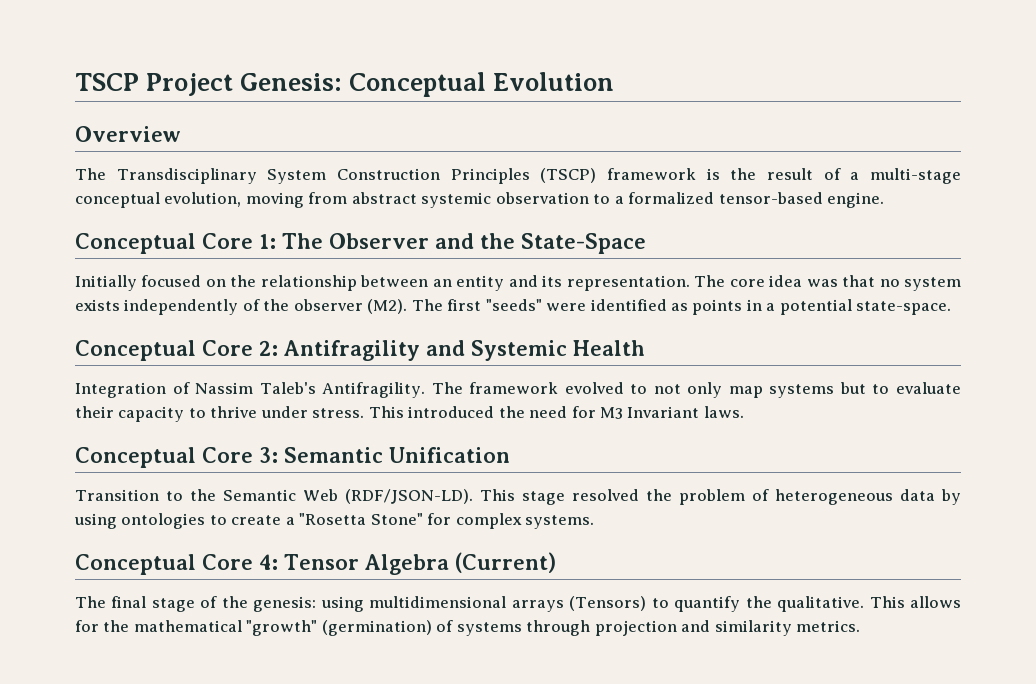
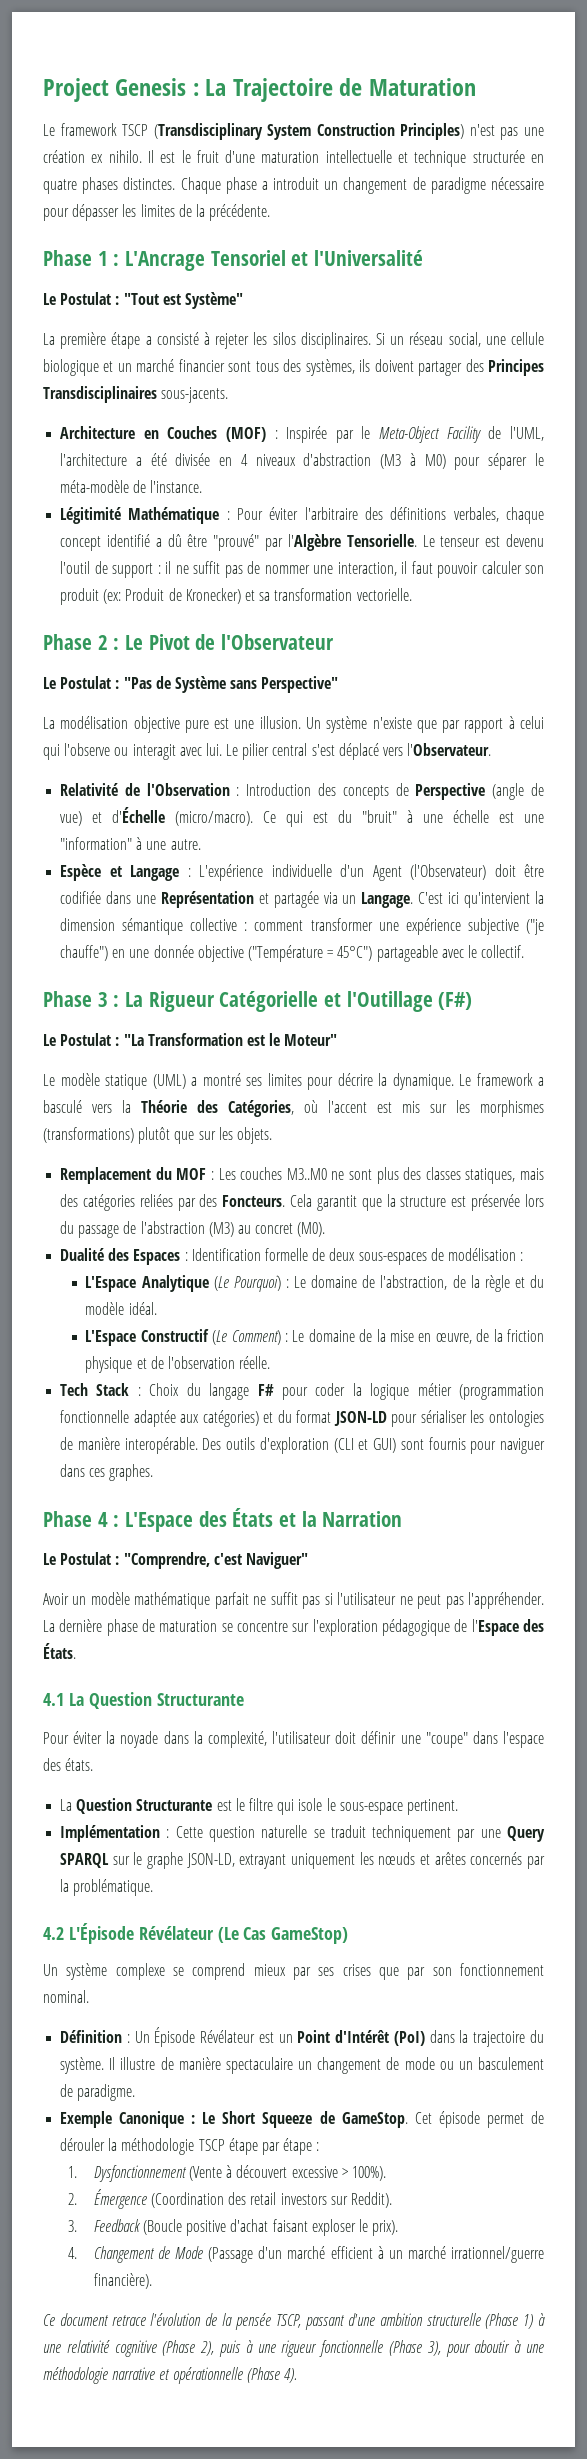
[75,72,615,97] [75,126,181,142] [75,168,961,184] [75,192,885,208] [75,233,646,254] [75,275,962,291] [75,299,952,315] [75,340,645,361] [75,382,961,398] [75,406,744,422] [75,447,510,468] [75,489,961,505] [74,513,595,529] [75,552,556,575] [75,596,962,612] [75,620,861,636] TSCP Project Genesis: Conceptual Evolution // Overview // The Transdisciplinary System Construction Principles (TSCP) framework is the result of a multi-stage conceptual evolution, moving from abstract systemic observation to a formalized tensor-based engine. // Conceptual Core 1: The Observer and the State-Space // Initially focused on the relationship between an entity and its representation. The core idea was that no system exists independently of the observer (M2). The first "seeds" were identified as points in a potential state-space. // Conceptual Core 2: Antifragility and Systemic Health // Integration of Nassim Taleb's Antifragility. The framework evolved to not only map systems but to evaluate their capacity to thrive under stress. This introduced the need for M3 Invariant laws. // Conceptual Core 3: Semantic Unification // Transition to the Semantic Web (RDF/JSON-LD). This stage resolved the problem of heterogeneous data by using ontologies to create a "Rosetta Stone" for complex systems. // Conceptual Core 4: Tensor Algebra (Current) // The final stage of the genesis: using multidimensional arrays (Tensors) to quantify the qualitative. This allows for the mathematical "growth" (germination) of systems through projection and similarity metrics. -> [43,78,476,102] [43,123,544,140] [43,150,544,167] [43,177,544,194] [43,204,271,221] [43,250,423,271] [43,292,243,309] [43,332,544,349] [43,359,544,376] [43,386,229,403] [60,426,544,443] [60,453,544,470] [60,480,203,493] [60,507,544,524] [60,534,544,551] [60,561,544,578] [60,588,412,605] [43,634,335,650] [43,676,339,693] [43,716,544,733] [43,743,492,760] [60,783,544,800] [60,807,544,827] [60,837,201,850] [60,864,544,881] [60,891,544,908] [60,918,544,935] [60,945,525,962] [43,991,473,1012] [43,1033,338,1046] [43,1073,544,1090] [43,1100,544,1117] [43,1127,272,1144] [60,1167,544,1184] [60,1194,545,1211] [60,1221,326,1238] [60,1248,524,1265] [85,1275,544,1292] [85,1302,157,1315] [85,1329,544,1346] [85,1356,271,1373] [60,1383,544,1400] [60,1410,544,1427] [60,1437,545,1454] [60,1464,154,1481] [43,1508,403,1532] [43,1552,308,1569] [43,1592,544,1609] [43,1619,544,1636] [43,1643,76,1659] [43,1692,244,1709] [43,1731,545,1748] [43,1758,94,1771] [60,1798,458,1815] [60,1825,545,1842] [60,1852,546,1869] [60,1879,154,1896] [43,1923,349,1944] [43,1963,544,1980] [43,1990,89,2003] [60,2027,544,2047] [60,2057,545,2074] [60,2084,136,2101] [60,2111,544,2128] [60,2138,320,2155] [68,2165,386,2182] [68,2189,392,2209] [68,2219,399,2236] [68,2246,544,2263] [93,2273,152,2289] [43,2313,545,2330] [43,2340,545,2357] [43,2367,297,2384] Project Genesis : La Trajectoire de Maturation // Le framework TSCP (Transdisciplinary System Construction Principles) n'est pas une création ex nihilo. Il est le fruit d'une maturation intellectuelle et technique structurée en quatre phases distinctes. Chaque phase a introduit un changement de paradigme nécessaire pour dépasser les limites de la précédente. // Phase 1 : L'Ancrage Tensoriel et l'Universalité // Le Postulat : "Tout est Système" // La première étape a consisté à rejeter les silos disciplinaires. Si un réseau social, une cellule biologique et un marché financier sont tous des systèmes, ils doivent partager des Principes Transdisciplinaires sous-jacents. // Architecture en Couches (MOF) : Inspirée par le Meta-Object Facility de l'UML, l'architecture a été divisée en 4 niveaux d'abstraction (M3 à M0) pour séparer le méta-modèle de l'instance. // Légitimité Mathématique : Pour éviter l'arbitraire des définitions verbales, chaque concept identifié a dû être "prouvé" par l'Algèbre Tensorielle. Le tenseur est devenu l'outil de support : il ne suffit pas de nommer une interaction, il faut pouvoir calculer son produit (ex: Produit de Kronecker) et sa transformation vectorielle. // Phase 2 : Le Pivot de l'Observateur // Le Postulat : "Pas de Système sans Perspective" // La modélisation objective pure est une illusion. Un système n'existe que par rapport à celui qui l'observe ou interagit avec lui. Le pilier central s'est déplacé vers l'Observateur. // Relativité de l'Observation : Introduction des concepts de Perspective (angle de vue) et d'Échelle (micro/macro). Ce qui est du "bruit" à une échelle est une "information" à une autre. // Espèce et Langage : L'expérience individuelle d'un Agent (l'Observateur) doit être codifiée dans une Représentation et partagée via un Langage. C'est ici qu'intervient la dimension sémantique collective : comment transformer une expérience subjective ("je chauffe") en une donnée objective ("Température = 45°C") partageable avec le collectif. // Phase 3 : La Rigueur Catégorielle et l'Outillage (F#) // Le Postulat : "La Transformation est le Moteur" // Le modèle statique (UML) a montré ses limites pour décrire la dynamique. Le framework a basculé vers la Théorie des Catégories, où l'accent est mis sur les morphismes (transformations) plutôt que sur les objets. // Remplacement du MOF : Les couches M3..M0 ne sont plus des classes statiques, mais des catégories reliées par des Foncteurs. Cela garantit que la structure est préservée lors du passage de l'abstraction (M3) au concret (M0). // Dualité des Espaces : Identification formelle de deux sous-espaces de modélisation : // L'Espace Analytique (Le Pourquoi) : Le domaine de l'abstraction, de la règle et du modèle idéal. // L'Espace Constructif (Le Comment) : Le domaine de la mise en œuvre, de la friction physique et de l'observation réelle. // Tech Stack : Choix du langage F# pour coder la logique métier (programmation fonctionnelle adaptée aux catégories) et du format JSON-LD pour sérialiser les ontologies de manière interopérable. Des outils d'exploration (CLI et GUI) sont fournis pour naviguer dans ces graphes. // Phase 4 : L'Espace des États et la Narration // Le Postulat : "Comprendre, c'est Naviguer" // Avoir un modèle mathématique parfait ne suffit pas si l'utilisateur ne peut pas l'appréhender. La dernière phase de maturation se concentre sur l'exploration pédagogique de l'Espace des États. // 4.1 La Question Structurante // Pour éviter la noyade dans la complexité, l'utilisateur doit définir une "coupe" dans l'espace des états. // La Question Structurante est le filtre qui isole le sous-espace pertinent. // Implémentation : Cette question naturelle se traduit techniquement par une Query SPARQL sur le graphe JSON-LD, extrayant uniquement les nœuds et arêtes concernés par la problématique. // 4.2 L'Épisode Révélateur (Le Cas GameStop) // Un système complexe se comprend mieux par ses crises que par son fonctionnement nominal. // Définition : Un Épisode Révélateur est un Point d'Intérêt (PoI) dans la trajectoire du système. Il illustre de manière spectaculaire un changement de mode ou un basculement de paradigme. // Exemple Canonique : Le Short Squeeze de GameStop. Cet épisode permet de dérouler la méthodologie TSCP étape par étape : // 1. Dysfonctionnement (Vente à découvert excessive > 100%). // 2. Émergence (Coordination des retail investors sur Reddit). // 3. Feedback (Boucle positive d'achat faisant exploser le prix). // 4. Changement de Mode (Passage d'un marché efficient à un marché irrationnel/guerre financière). // Ce document retrace l'évolution de la pensée TSCP, passant d'une ambition structurelle (Phase 1) à une relativité cognitive (Phase 2), puis à une rigueur fonctionnelle (Phase 3), pour aboutir à une méthodologie narrative et opérationnelle (Phase 4).

